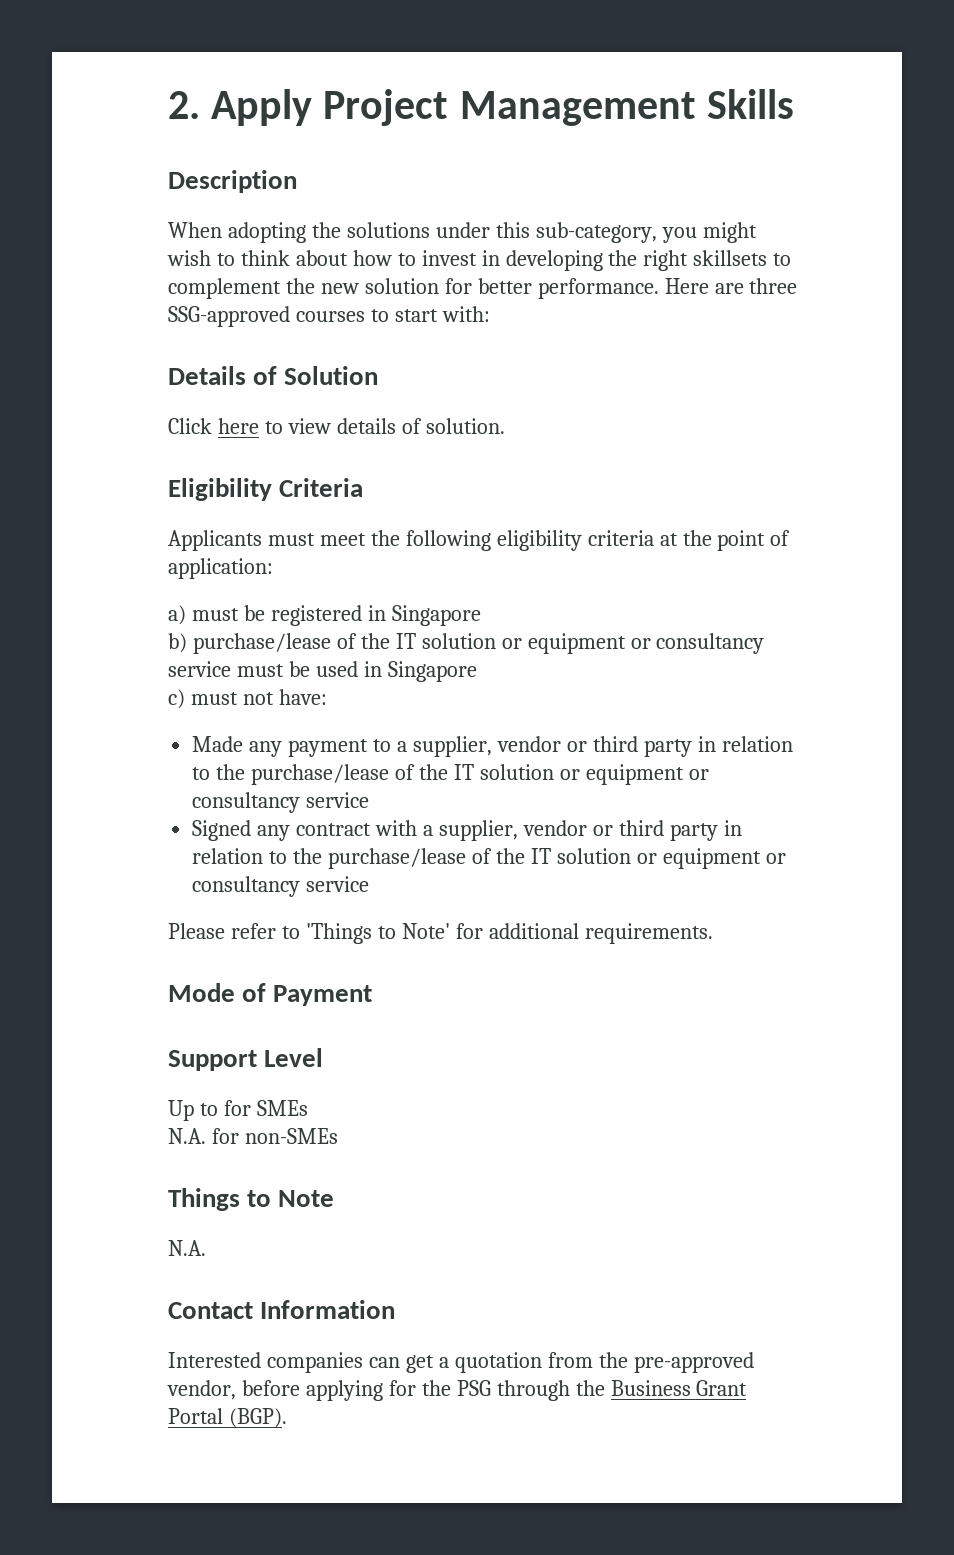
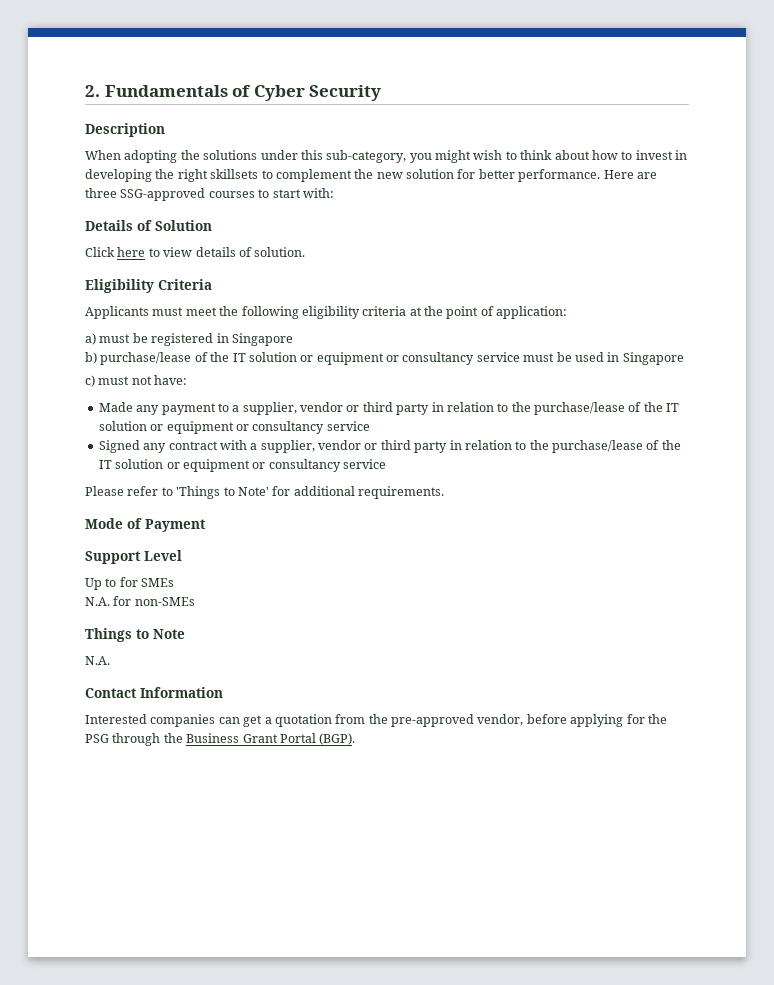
[211,89,794,126] Apply Project Management Skills -> [104,85,382,101] Fundamentals of Cyber Security

